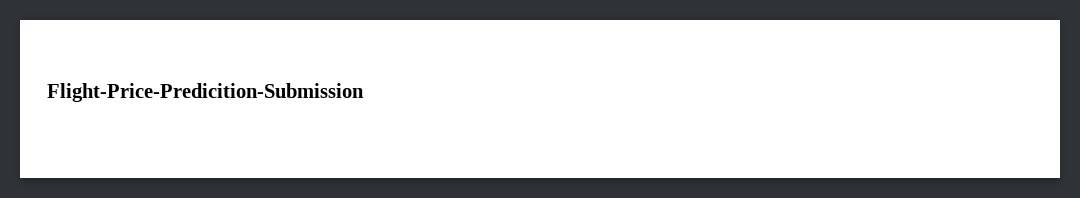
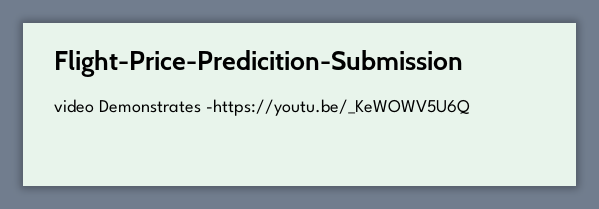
(364, 92) none -> [54,99,470,116] // video Demonstrates -https://youtu.be/_KeWOWV5U6Q

